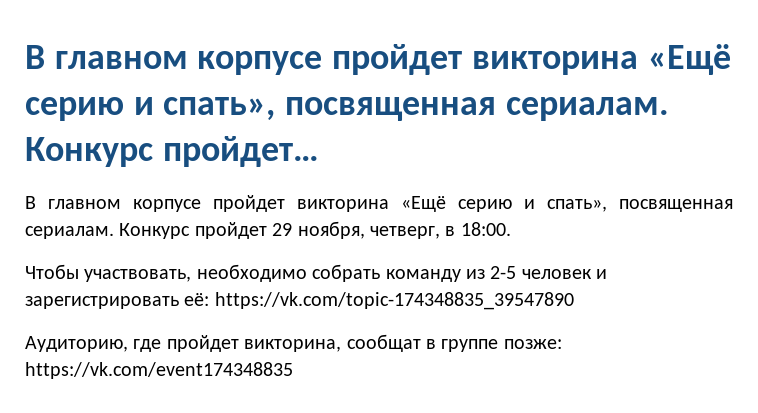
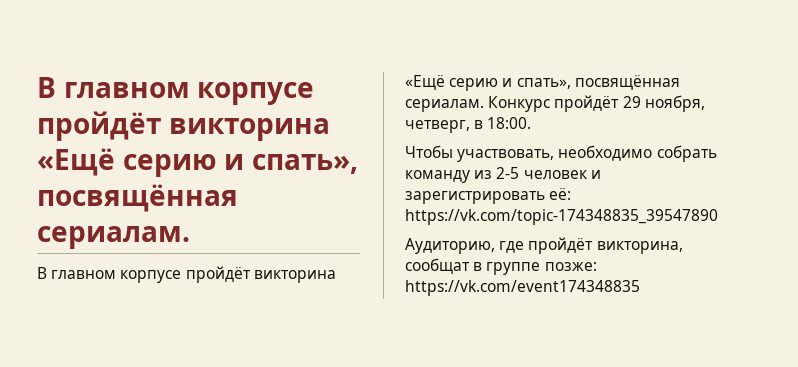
[25,44,731,75] [25,97,669,121] [25,136,319,167] [25,195,733,212] [25,222,267,239] В главном корпусе пройдет викторина «Ещё серию и спать», посвященная сериалам. Конкурс пройдет… // В главном корпусе пройдет викторина «Ещё серию и спать», посвященная сериалам. Конкурс пройдет -> [37,77,315,105] [37,111,330,141] [37,148,358,177] [37,184,238,212] [37,226,190,249] [37,266,336,283] [405,75,680,91] [405,95,620,112] В главном корпусе пройдёт викторина «Ещё серию и спать», посвящённая сериалам. // В главном корпусе пройдёт викторина «Ещё серию и спать», посвящённая сериалам. Конкурс пройдёт
[166,335,239,352] пройдет -> [528,237,594,254] пройдёт

